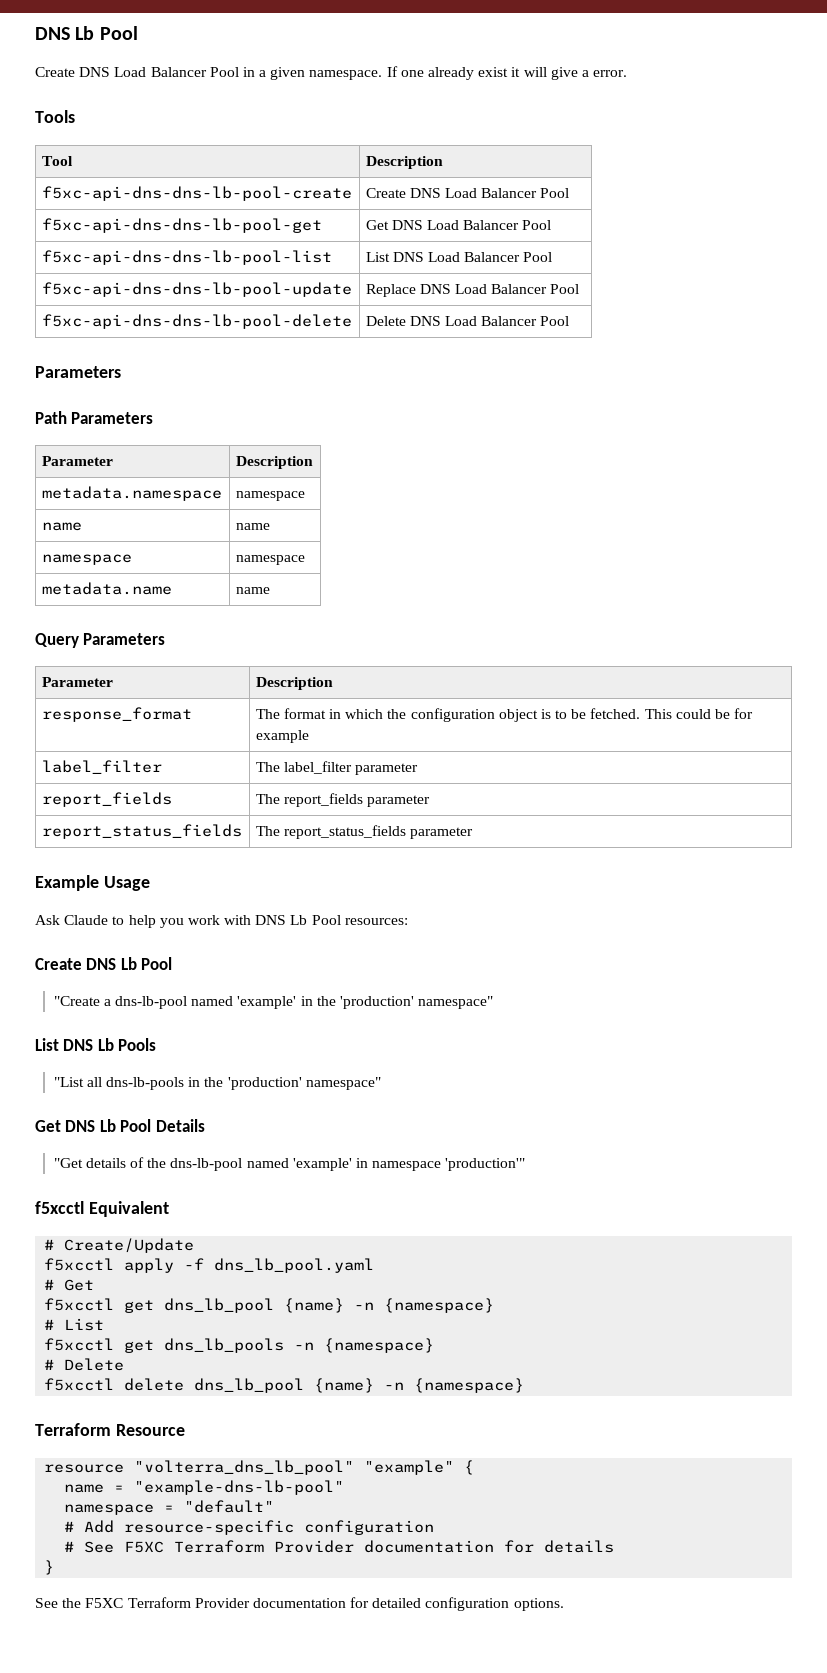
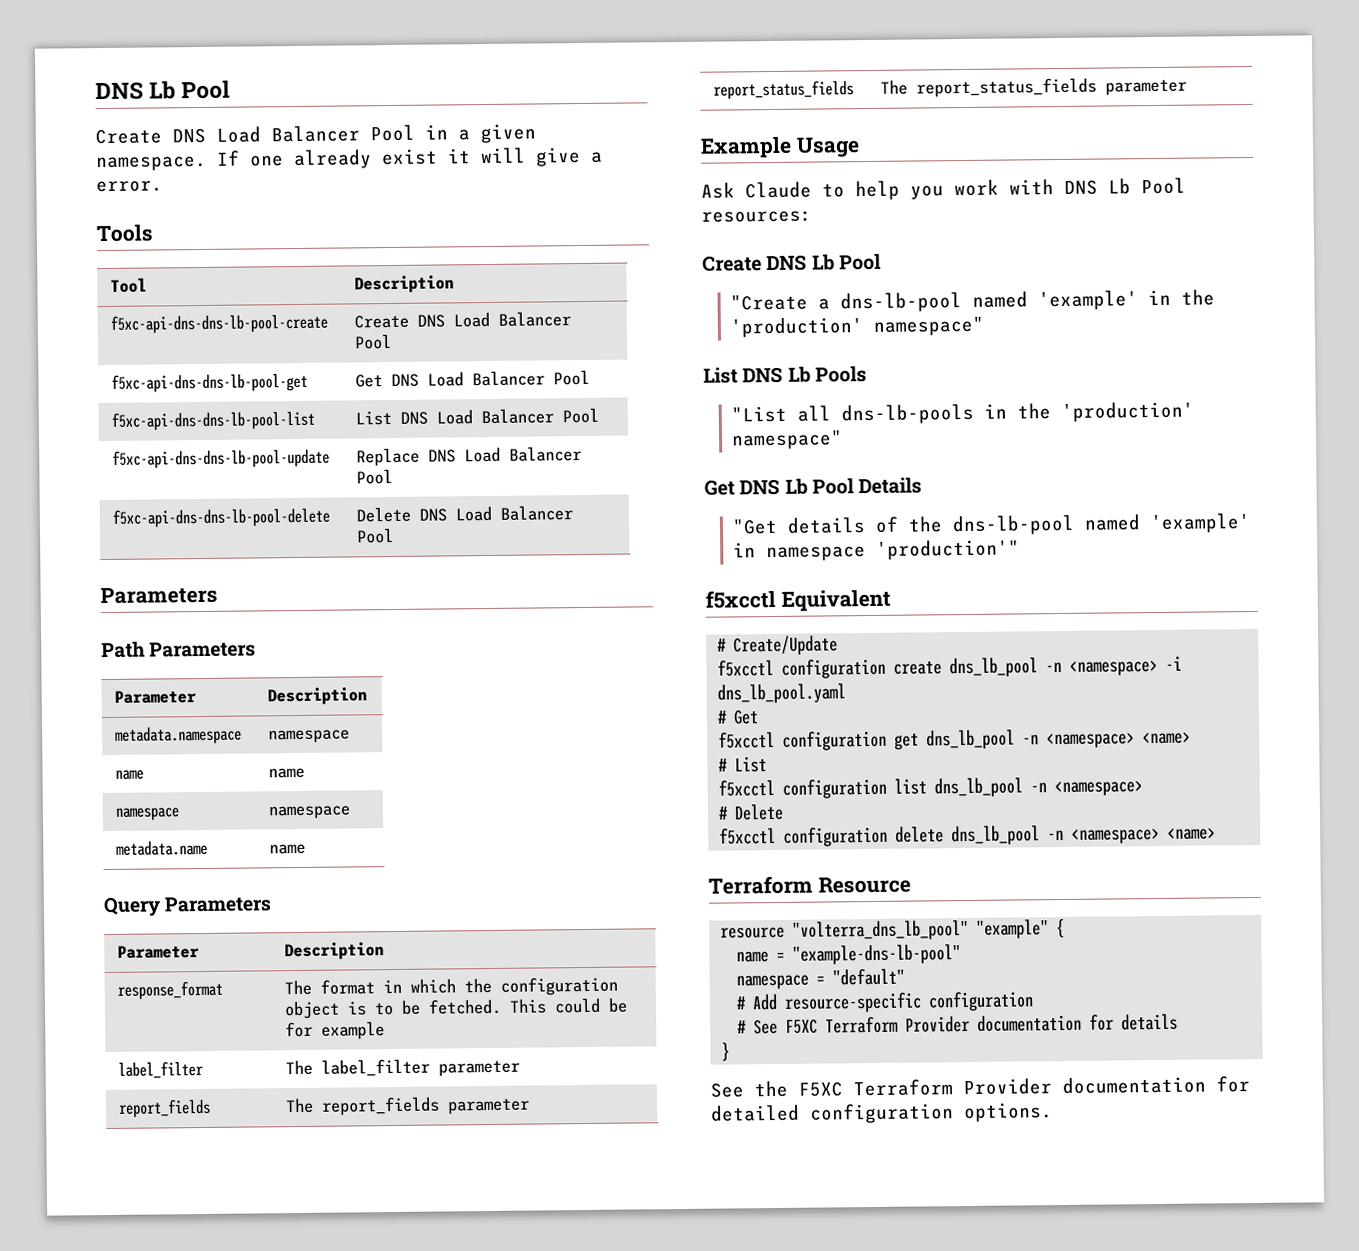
[124,1258,205,1273] apply -f -> [781,655,1183,679] configuration create dns_lb_pool -n <namespace> -i
(115, 1304) none -> [782,730,888,751] configuration
[284,1298,495,1313] {name} -n {namespace} -> [1022,731,1192,749] -n <namespace> <name>
[124,1338,435,1353] get dns_lb_pools -n {namespace} -> [782,777,1144,799] configuration list dns_lb_pool -n <namespace>
(115, 1384) none -> [783,826,889,847] configuration
[314,1378,525,1393] {name} -n {namespace} -> [1047,827,1217,844] -n <namespace> <name>

